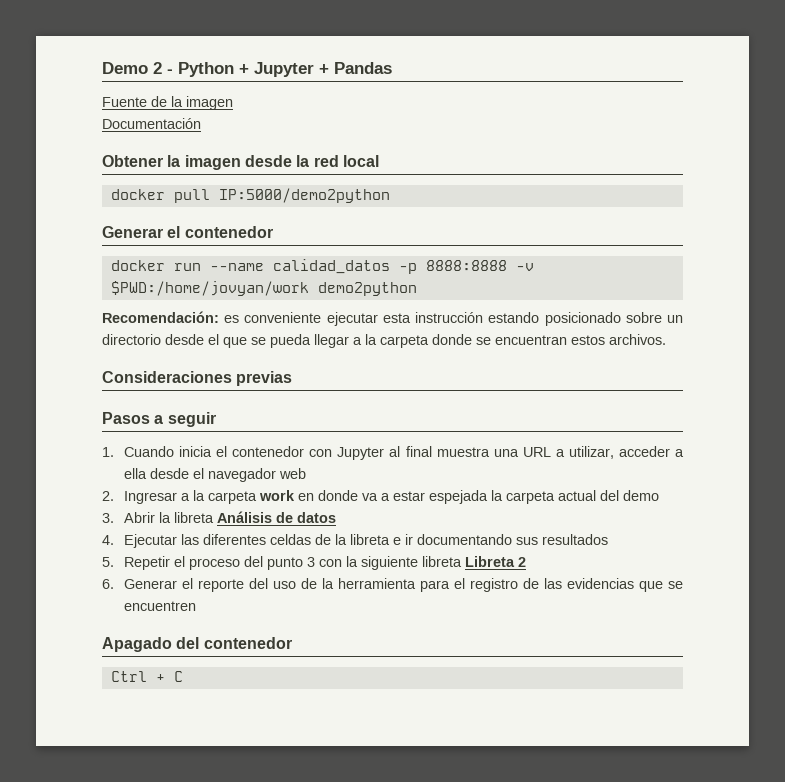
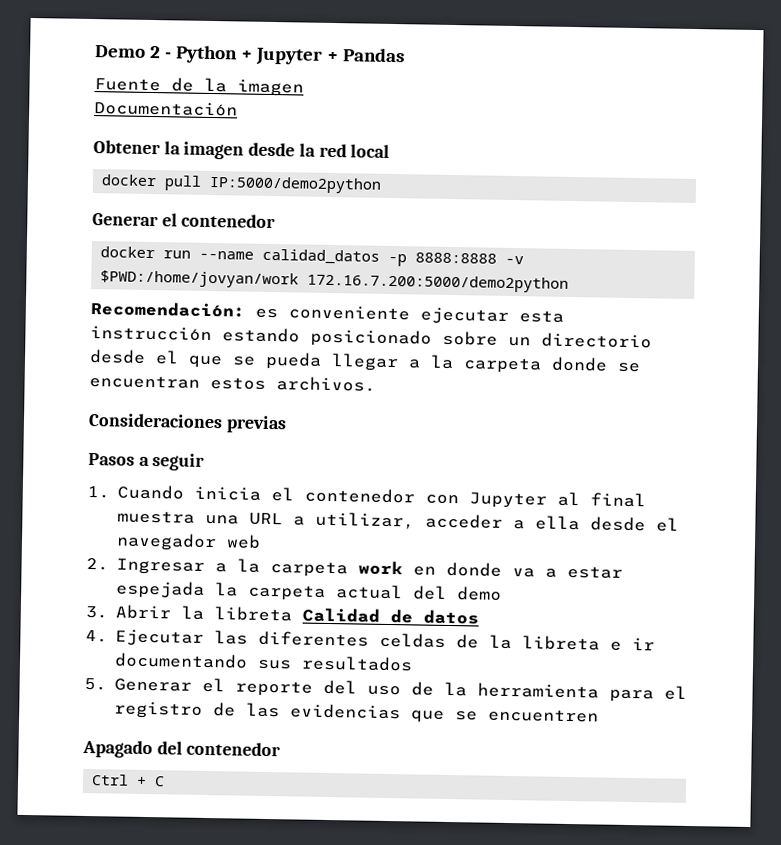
[317,282,417,296] demo2python -> [307,273,570,293] 172.16.7.200:5000/demo2python
[217,511,273,523] Análisis -> [301,607,380,623] Calidad
[124,556,527,570] [102,579,114,589] Repetir el proceso del punto 3 con la siguiente libreta Libreta 2 // 6. -> (107, 684) none

